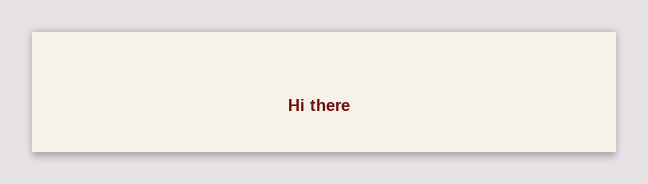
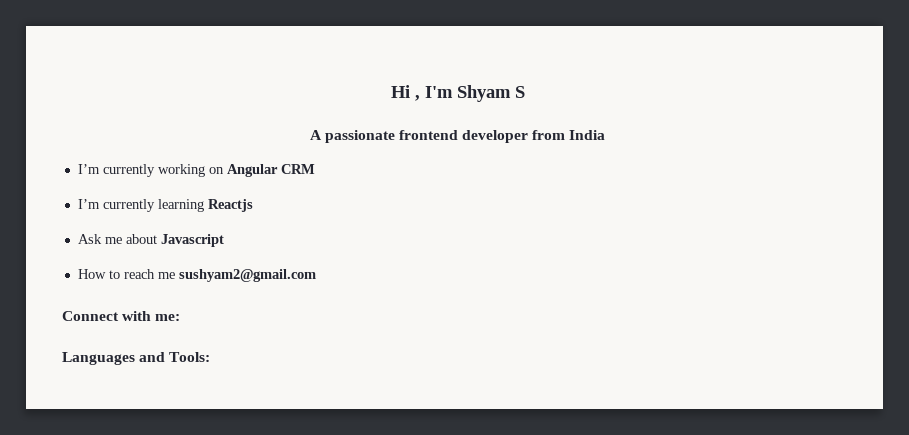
[309,99,350,111] there -> [414,85,525,102] [309,130,606,143] [77,164,315,177] [77,199,253,212] [77,234,224,247] [77,269,316,282] [62,311,181,321] [62,352,211,365] , I'm Shyam S // A passionate frontend developer from India // I’m currently working on Angular CRM // I’m currently learning Reactjs // Ask me about Javascript // How to reach me sushyam2@gmail.com // Connect with me: // Languages and Tools:

